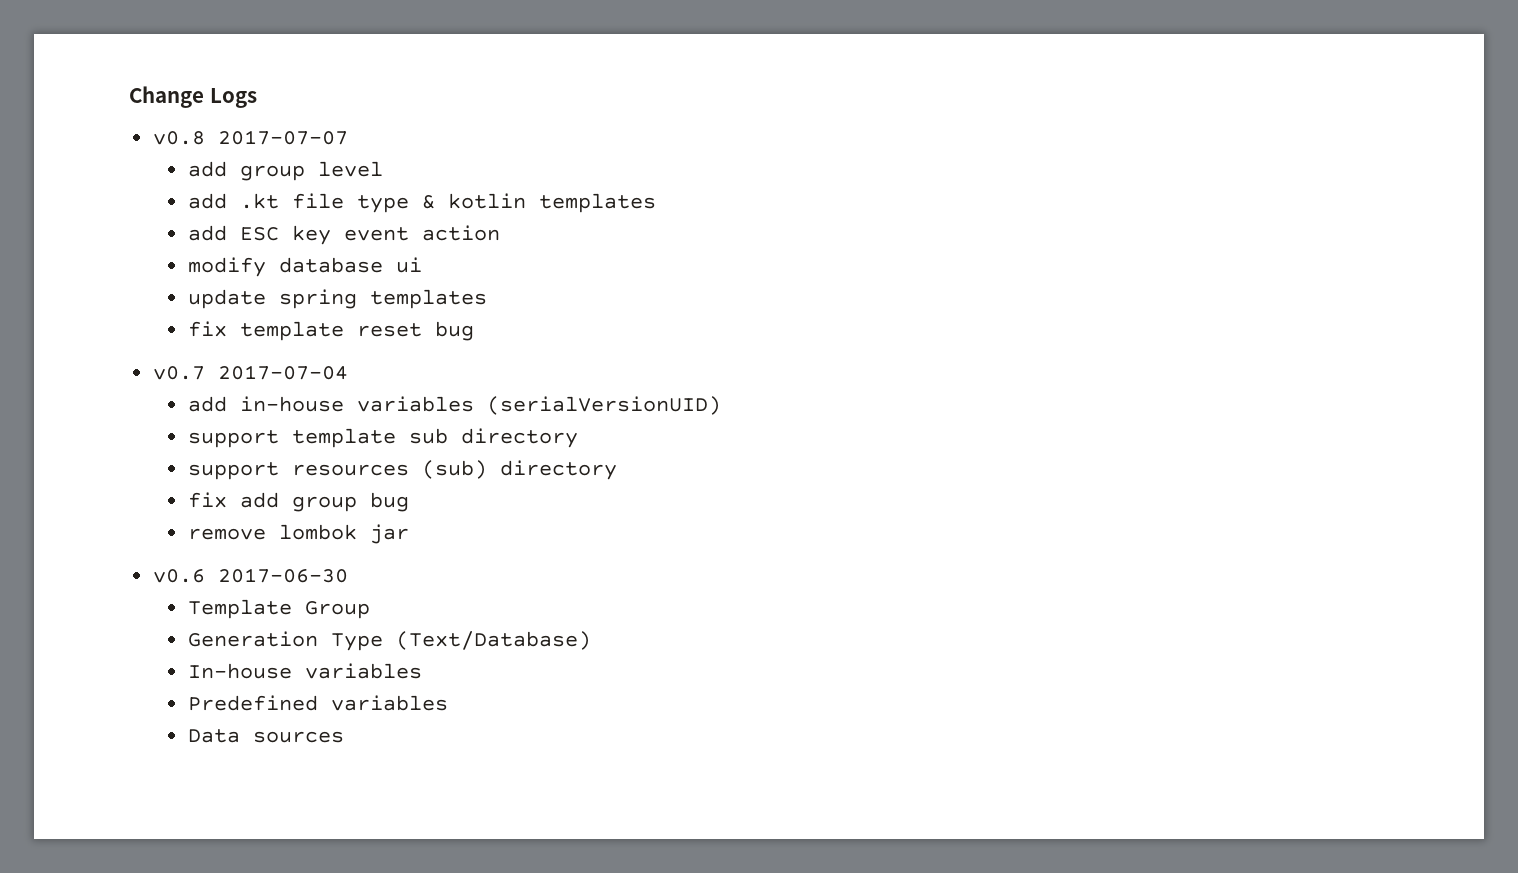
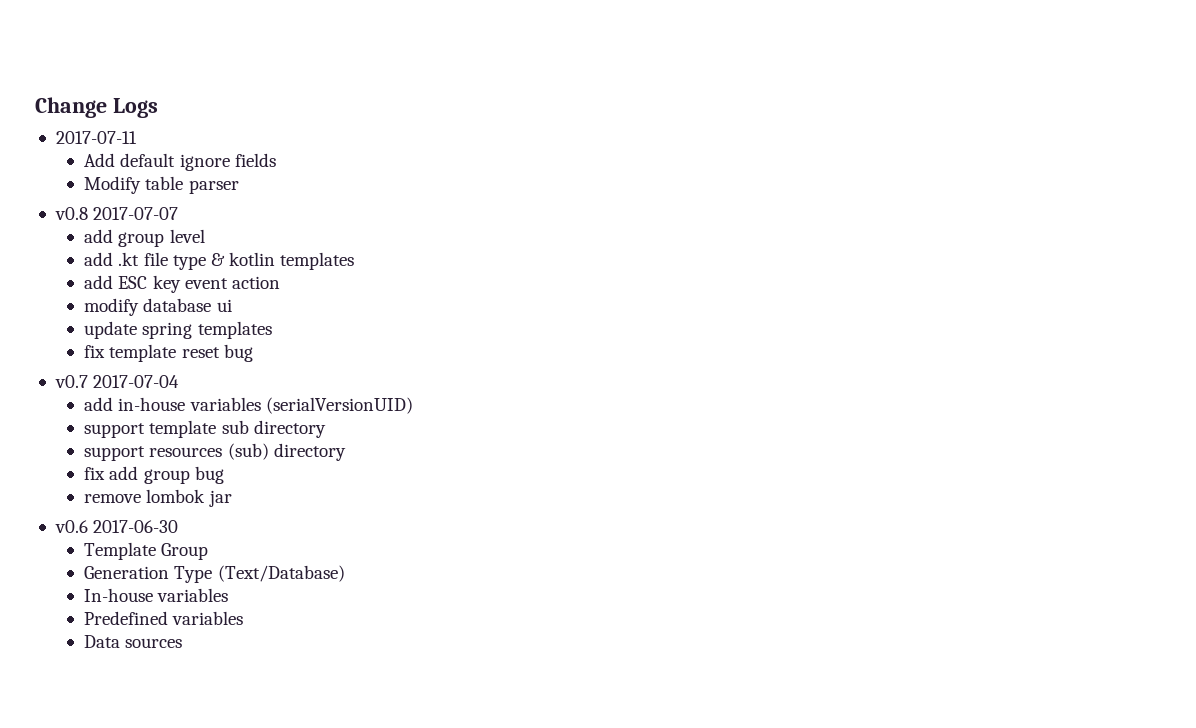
(257, 98) none -> [55,131,137,144] [84,153,276,171] [84,176,239,194] // 2017-07-11 // Add default ignore fields // Modify table parser

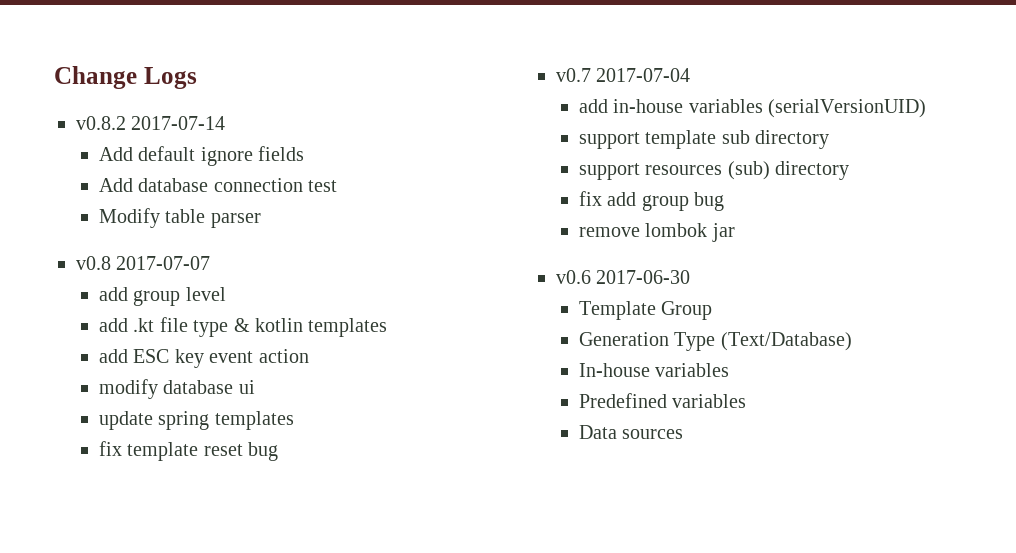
[55,131,137,144] 2017-07-11 -> [76,116,226,130] v0.8.2 2017-07-14
(276, 160) none -> [98,178,338,192] // Add database connection test

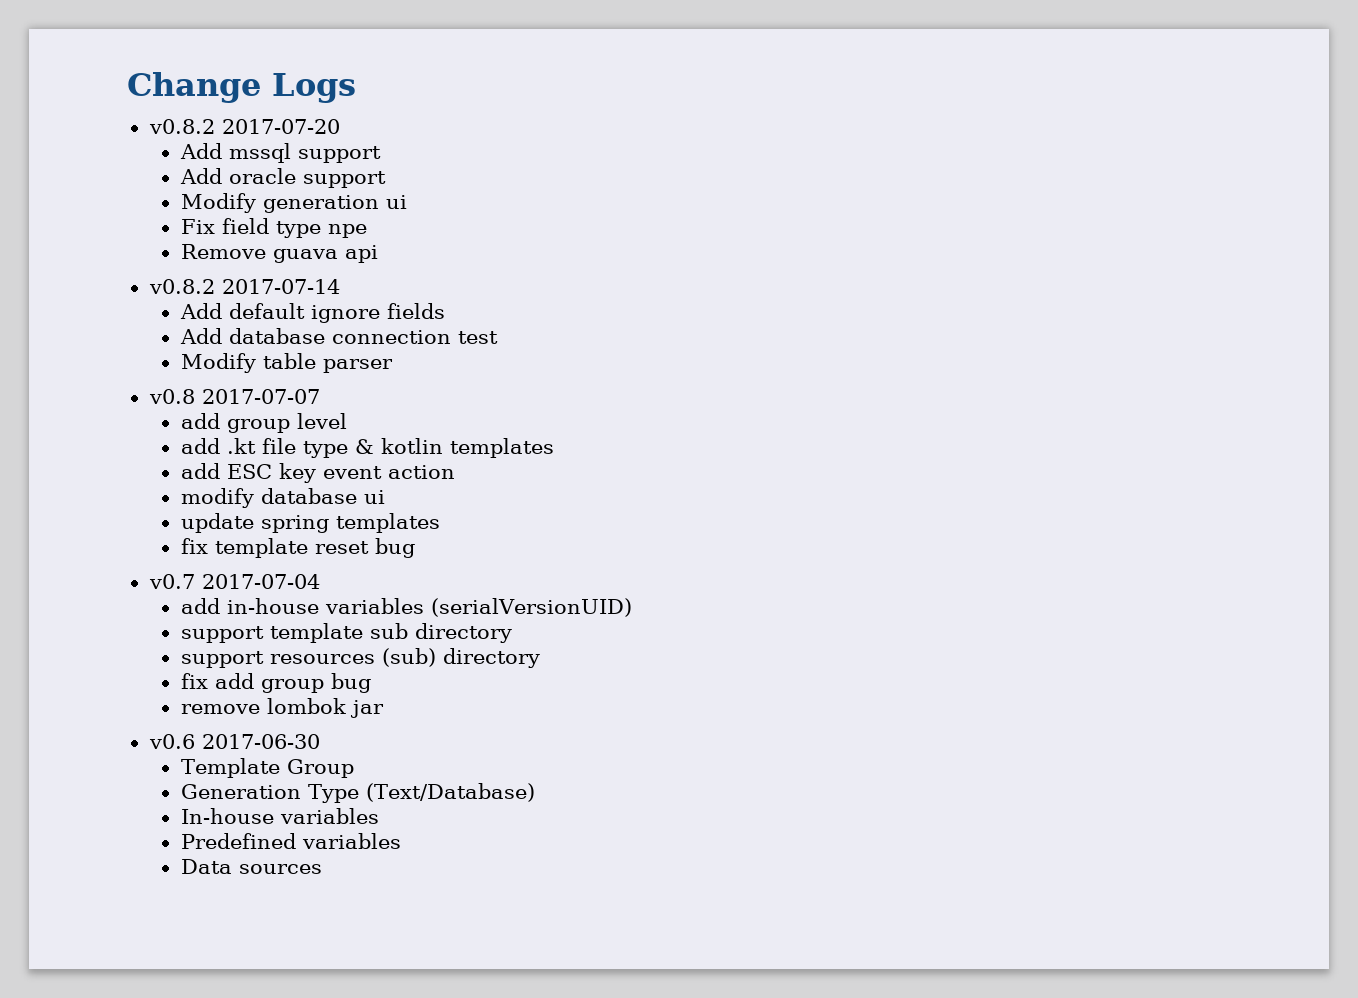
(197, 78) none -> [148,119,340,134] [179,143,381,163] [179,168,386,188] [180,193,407,213] [180,218,367,238] [180,244,378,263] // v0.8.2 2017-07-20 // Add mssql support // Add oracle support // Modify generation ui // Fix field type npe // Remove guava api

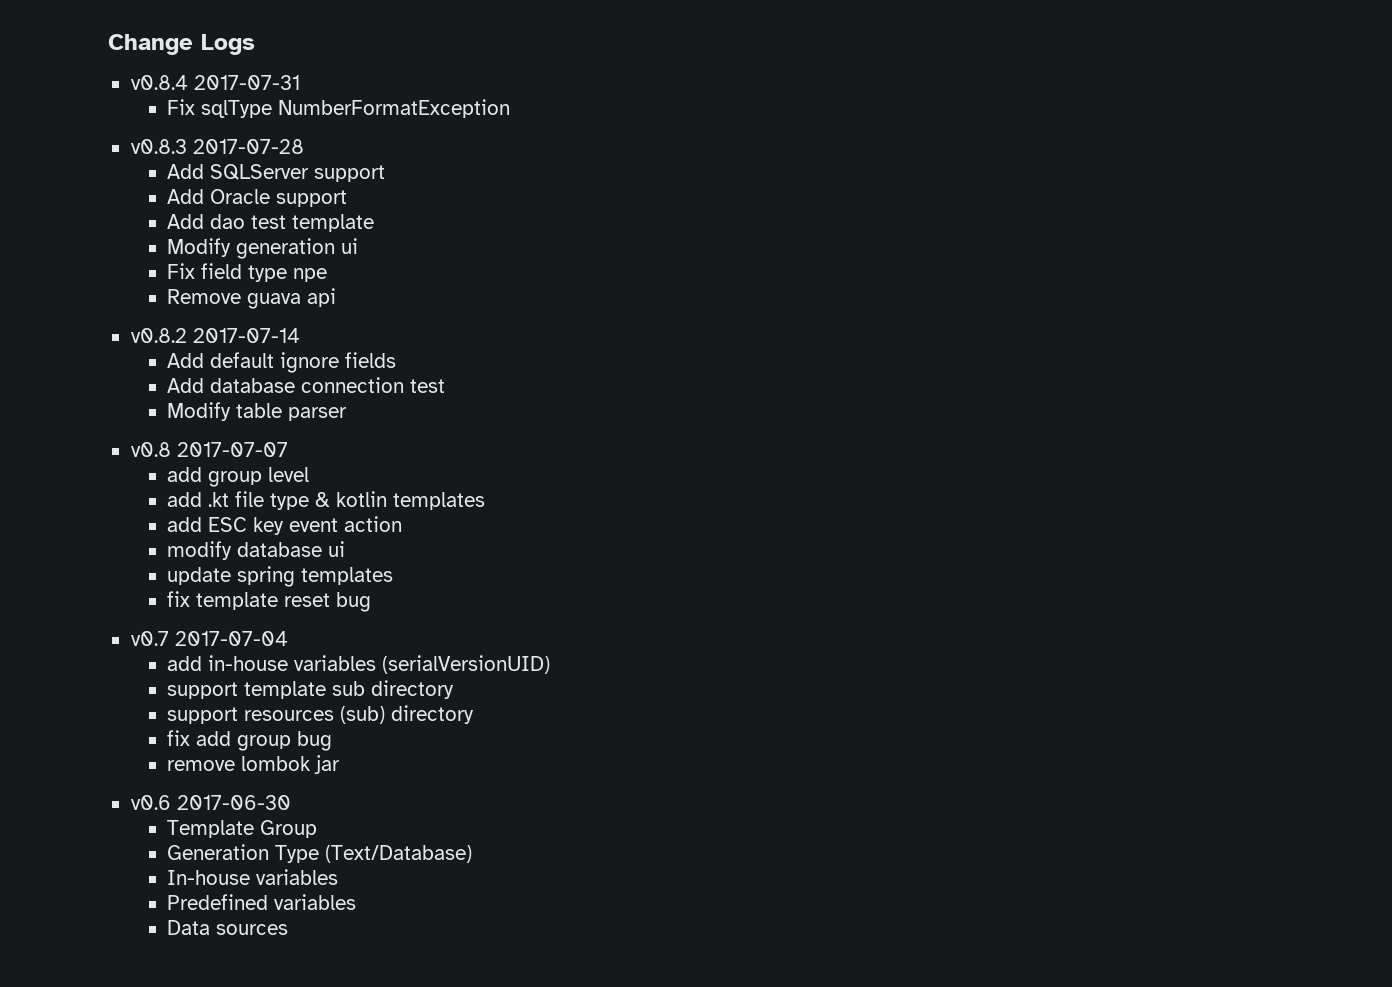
[148,119,340,134] [179,143,381,163] [179,168,386,188] v0.8.2 2017-07-20 // Add mssql support // Add oracle support -> [130,75,300,90] [167,99,511,118] [130,139,304,154] [167,164,386,182] [167,189,348,207] [167,214,375,232] v0.8.4 2017-07-31 // Fix sqlType NumberFormatException // v0.8.3 2017-07-28 // Add SQLServer support // Add Oracle support // Add dao test template

